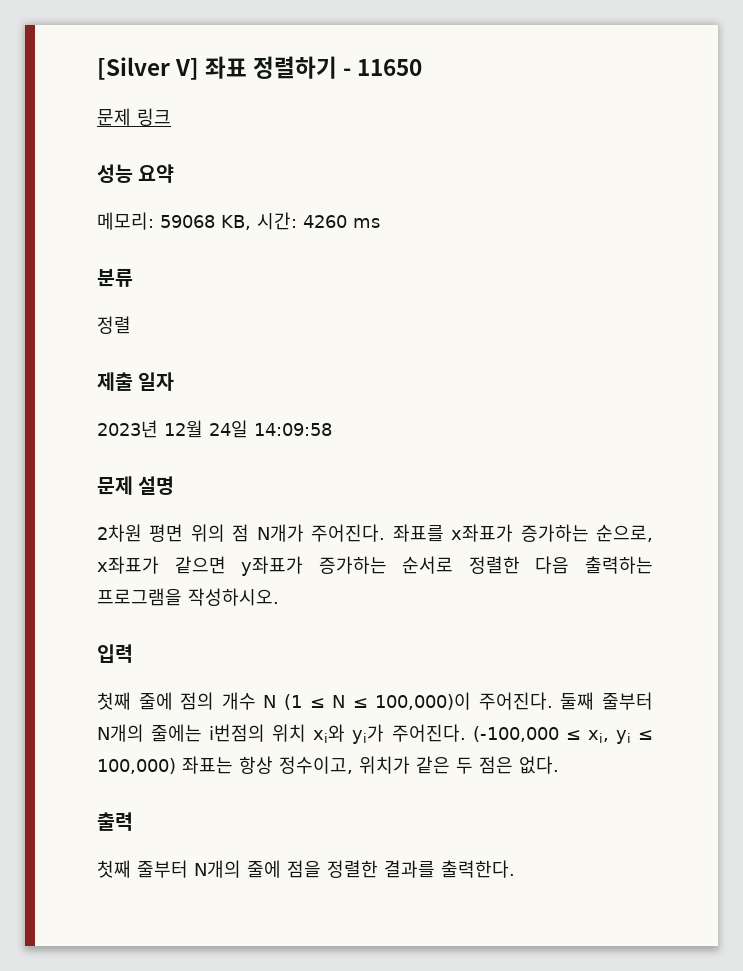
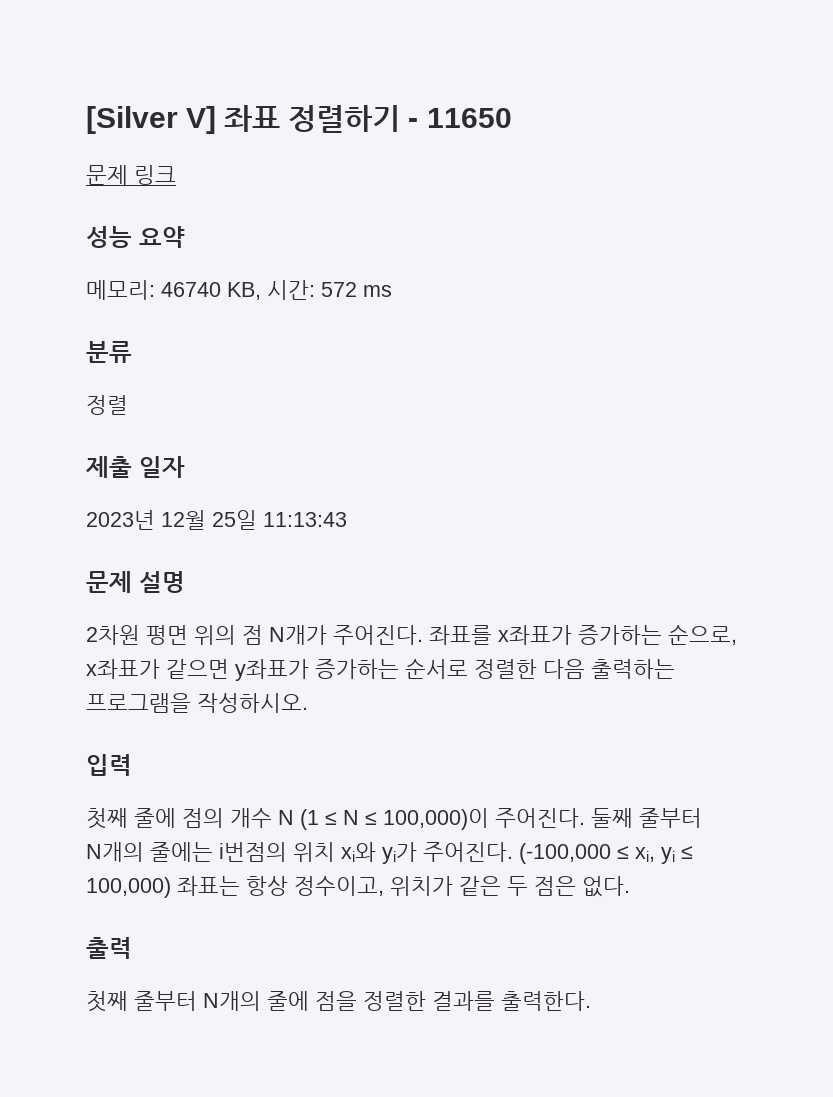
[160,215,215,228] 59068 -> [161,282,221,297] 46740
[303,215,347,228] 4260 -> [321,282,357,297] 572
[209,420,332,438] 24일 14:09:58 -> [212,510,347,530] 25일 11:13:43

